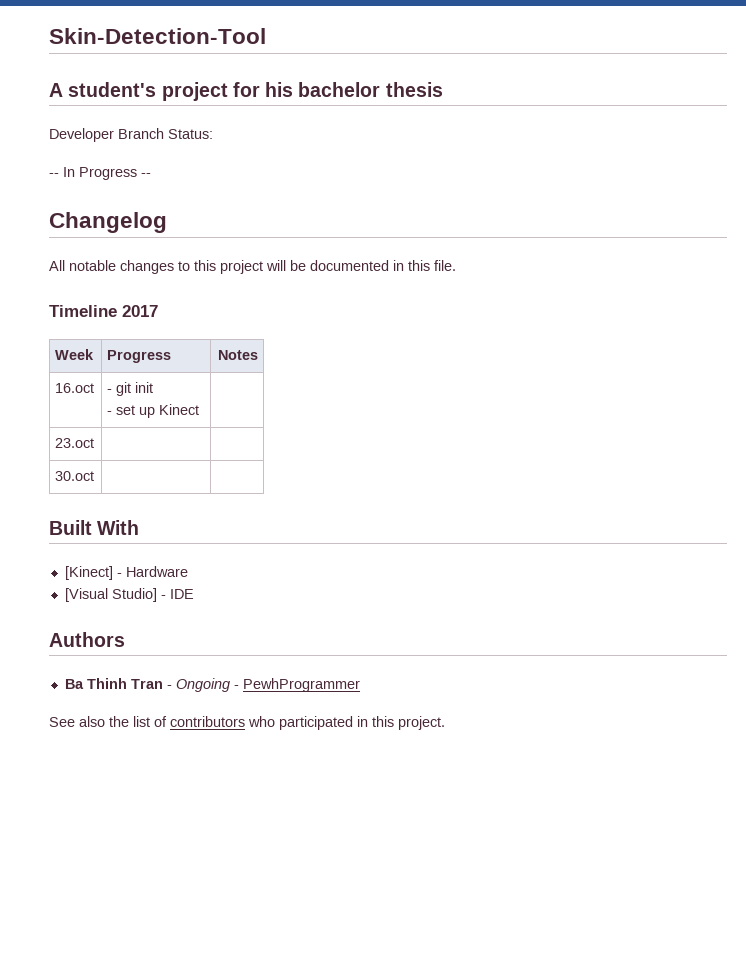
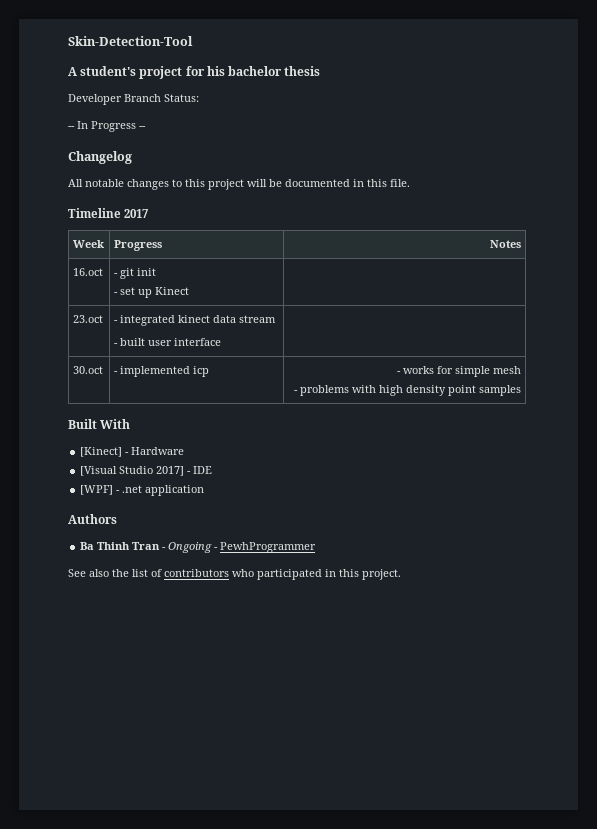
[55,471,95,481] | // 30.oct | | -> [113,315,276,326] [113,338,221,346] [72,366,103,374] [113,366,209,377] [397,366,522,377] [294,385,522,396] - integrated kinect data stream // - built user interface | // 30.oct | - implemented icp | - works for simple mesh // - problems with high density point samples
[111,588,157,602] Studio] -> [119,466,185,476] Studio 2017]
(194, 594) none -> [80,485,205,496] // [WPF] - .net application

